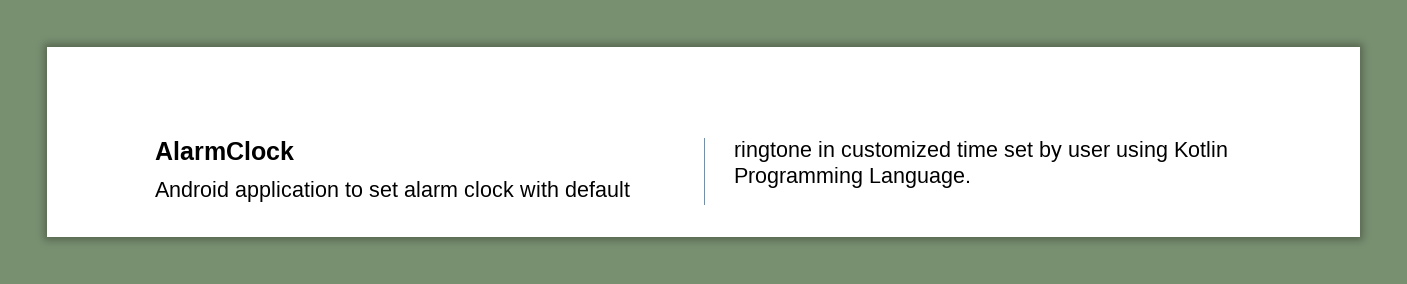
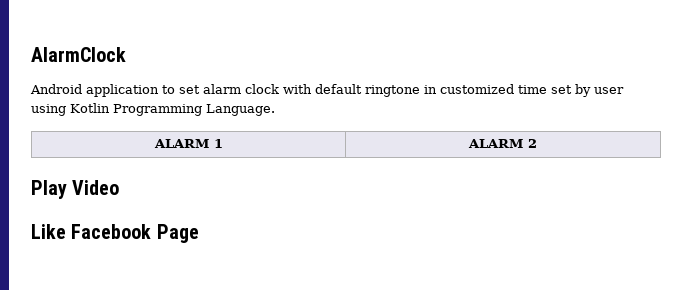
(971, 178) none -> [153,139,223,148] [468,139,537,148] [31,180,120,199] [31,224,199,243] // ALARM 1 | ALARM 2 // Play Video // Like Facebook Page

